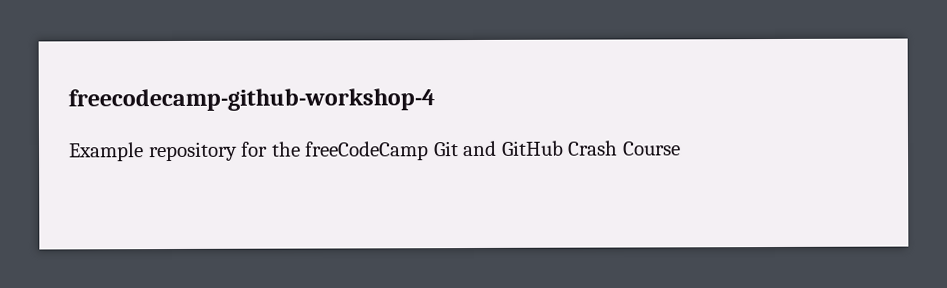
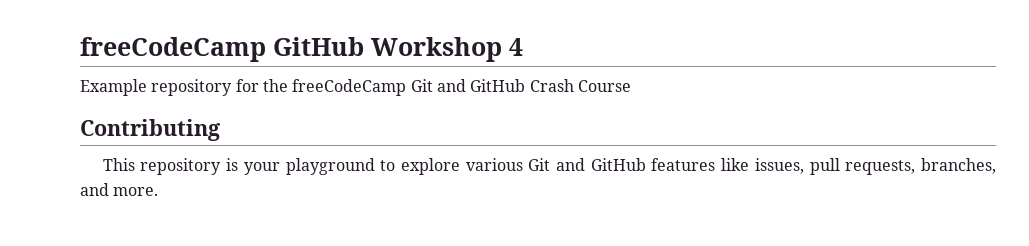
[68,88,435,112] freecodecamp-github-workshop-4 -> [80,37,523,62] freeCodeCamp GitHub Workshop 4
(681, 148) none -> [80,119,220,141] [102,158,997,175] [80,183,159,196] // Contributing // This repository is your playground to explore various Git and GitHub features like issues, pull requests, branches, and more.

